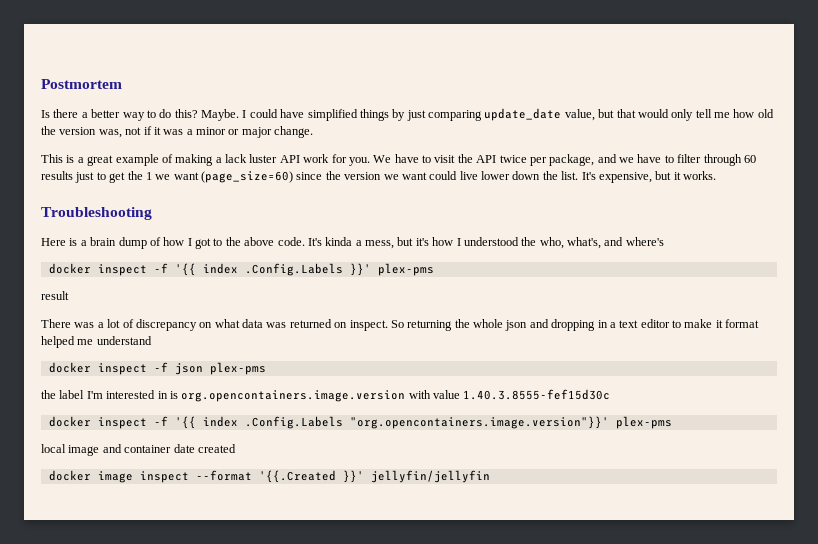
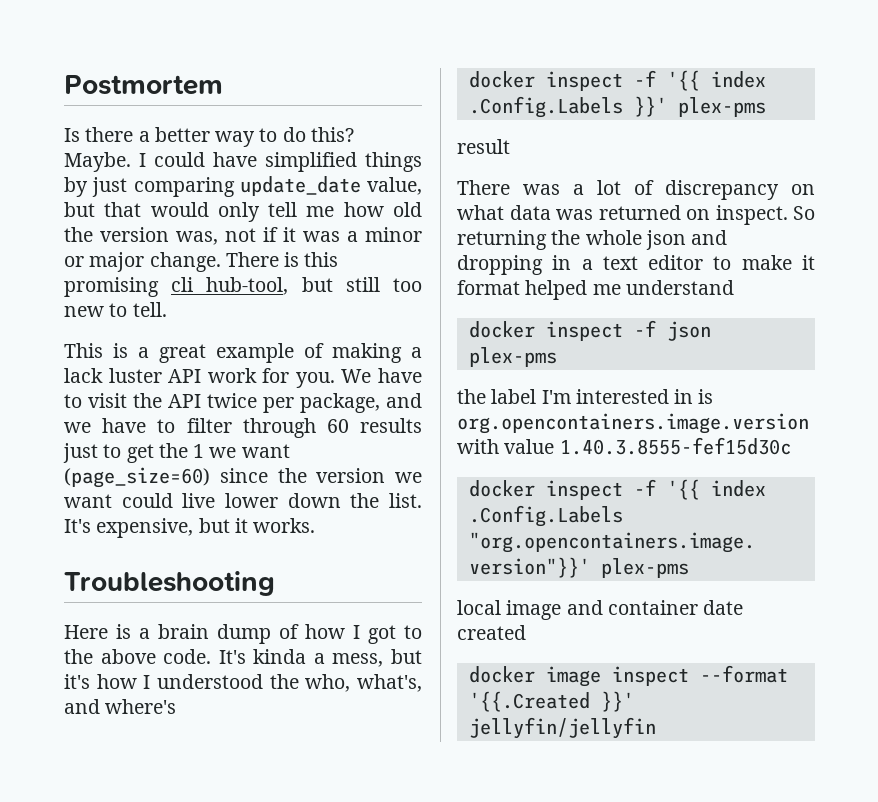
(314, 132) none -> [225,252,339,267] [64,277,422,297] [64,302,167,317] There is this promising cli hub-tool, but still too new to tell.

